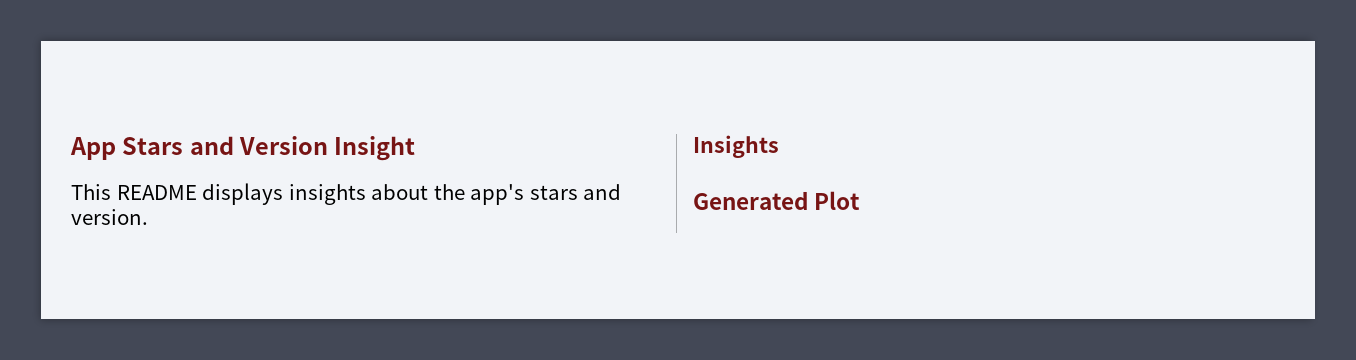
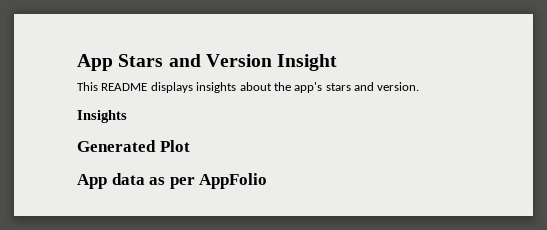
(861, 200) none -> [77,173,268,189] // App data as per AppFolio

